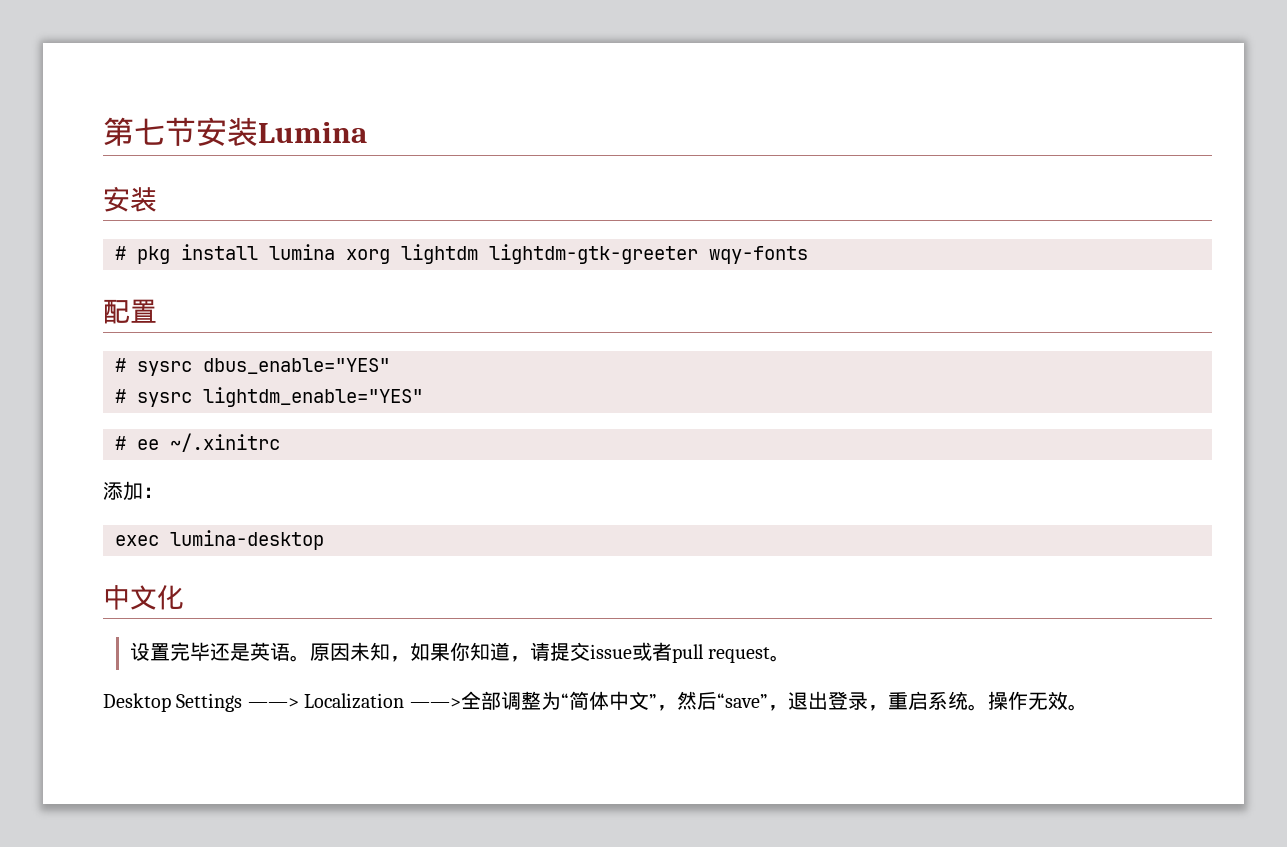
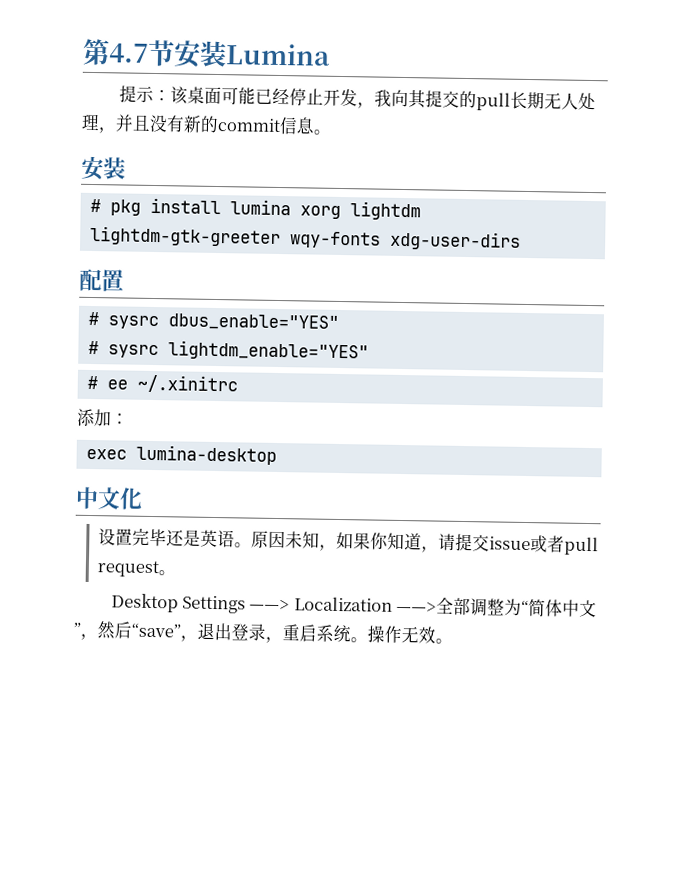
[134,118,165,145] 七 -> [108,43,149,63] 4.7
(367, 132) none -> [118,85,596,111] [81,113,331,135] // 提示：该桌面可能已经停止开发，我向其提交的pull长期无人处理，并且没有新的commit信息。
(808, 255) none -> [389,230,521,251] xdg-user-dirs

